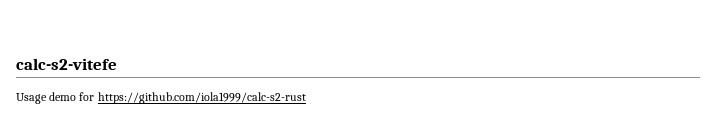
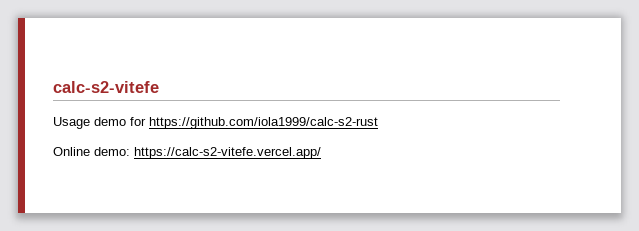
(306, 98) none -> [53,147,321,159] // Online demo: https://calc-s2-vitefe.vercel.app/

